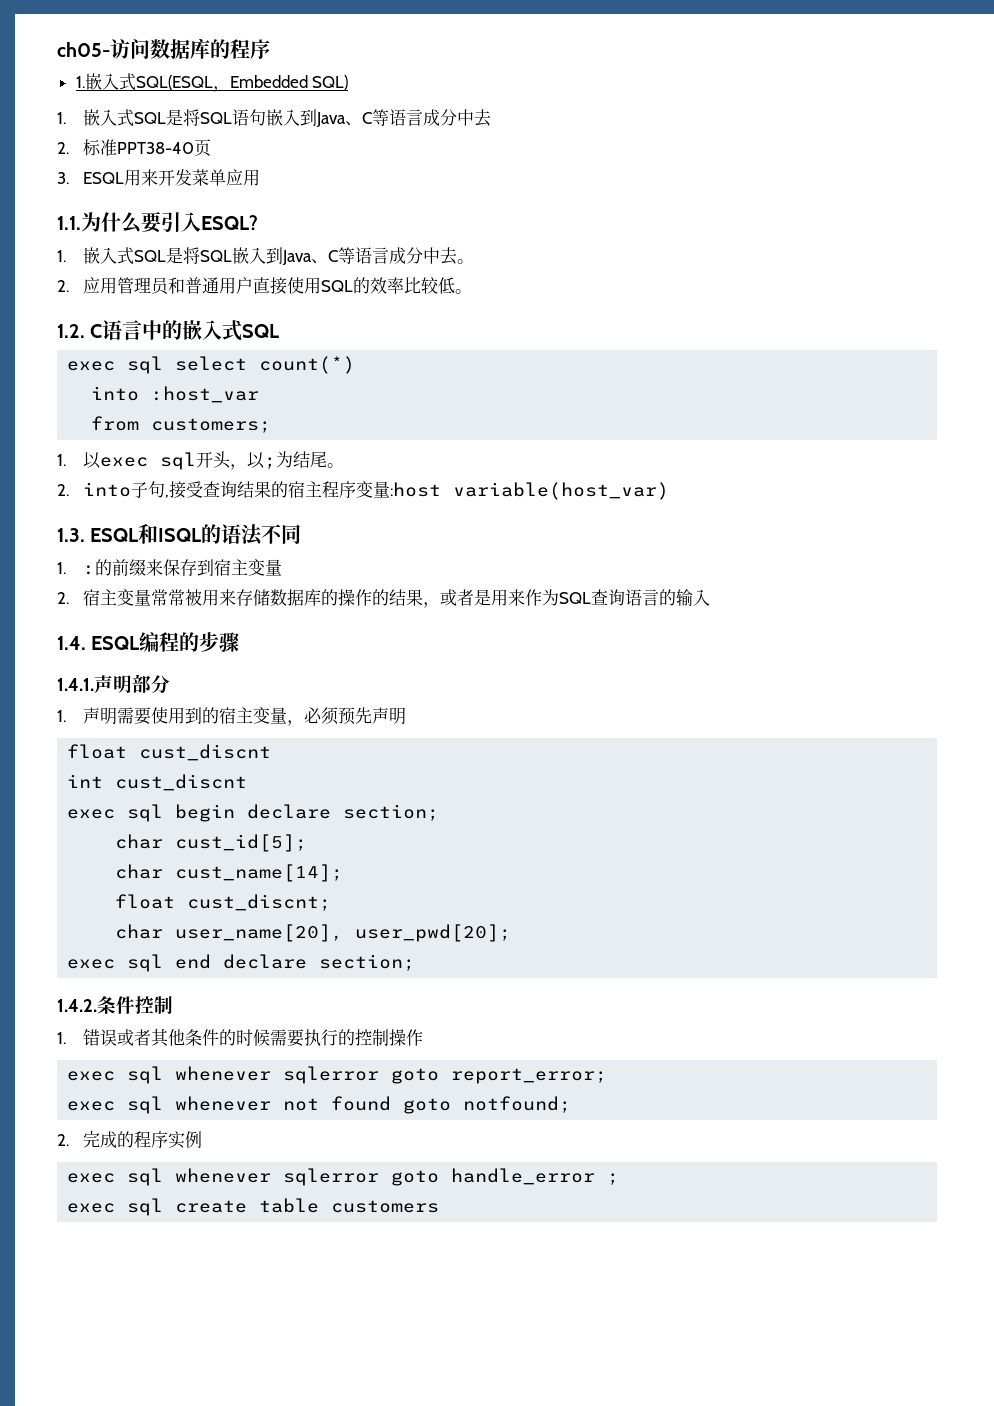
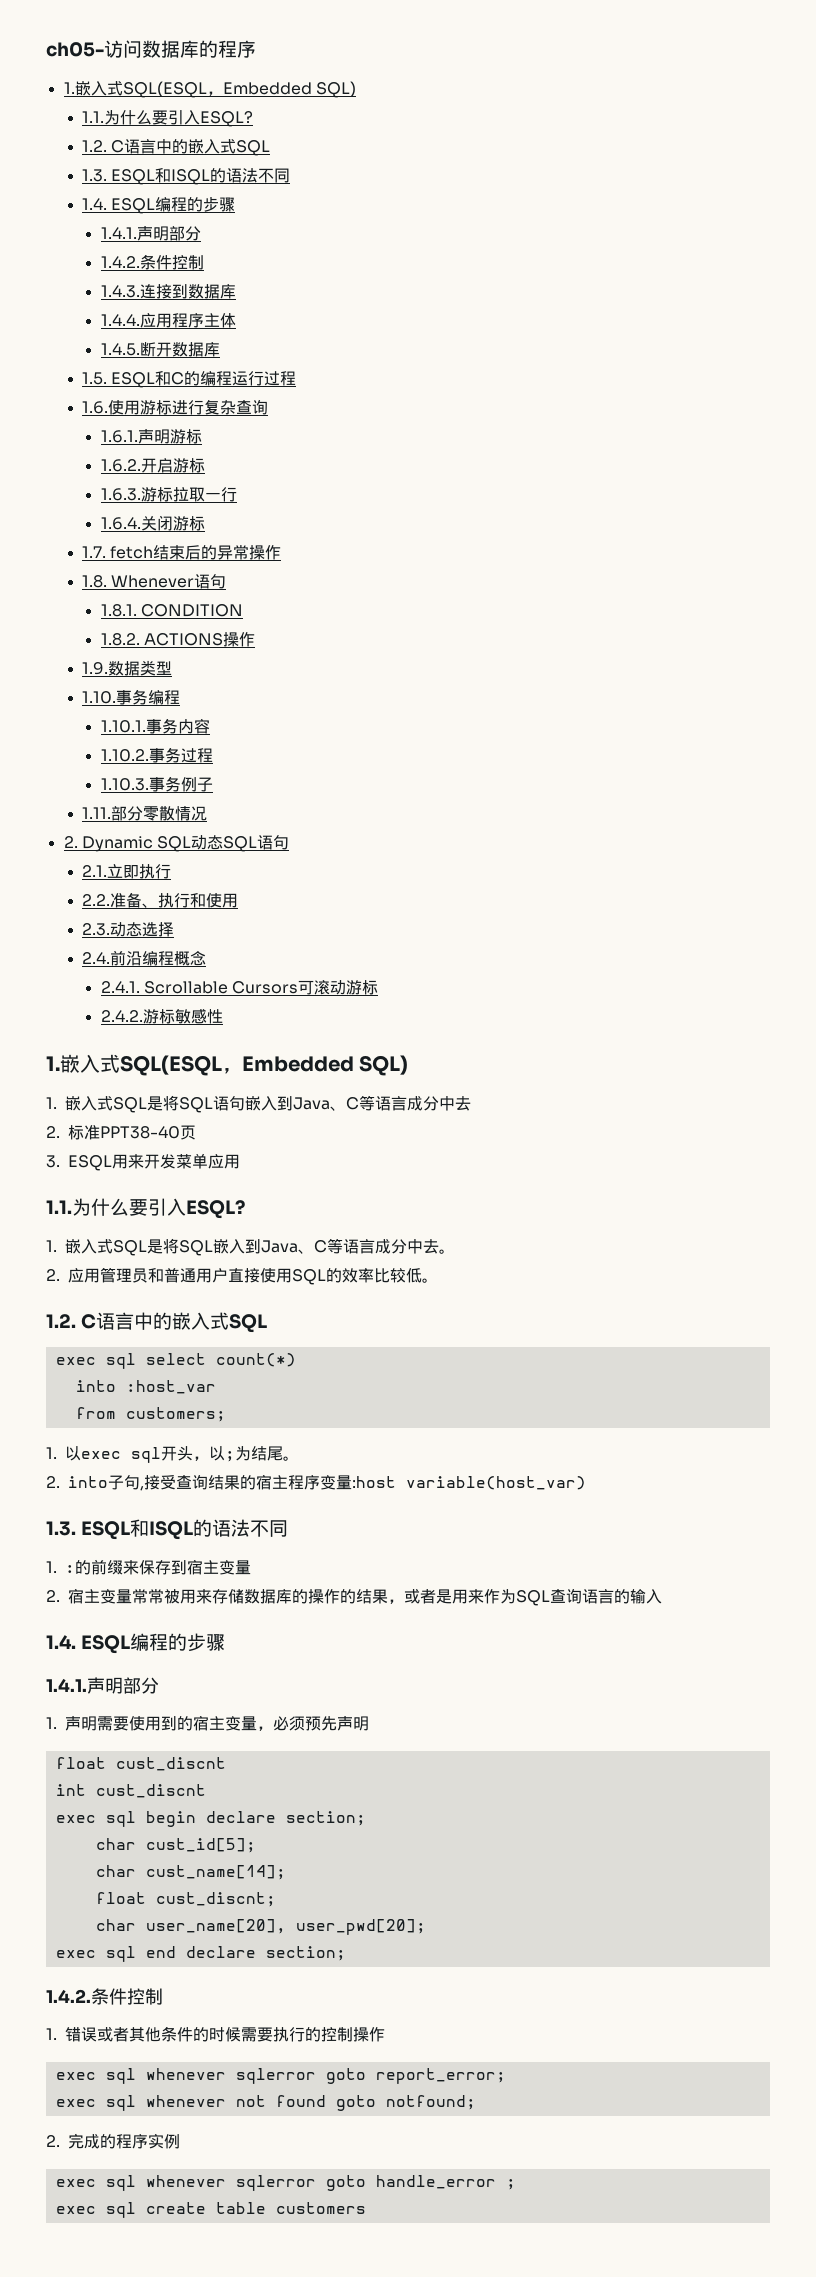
(349, 82) none -> [82,110,254,127] [82,139,271,156] [82,168,291,185] [82,197,236,214] [100,226,201,241] [100,254,204,270] [100,284,236,299] [100,313,236,328] [100,342,220,357] [82,371,297,388] [82,399,269,415] [100,429,202,444] [100,458,205,473] [100,487,237,502] [100,515,205,531] [82,545,282,560] [82,574,227,589] [100,604,243,617] [100,632,255,647] [82,660,173,676] [82,689,181,705] [100,718,210,734] [100,747,213,763] [100,776,213,792] [82,806,208,821] [63,835,290,852] [82,864,172,879] [82,892,239,908] [82,922,175,937] [82,950,207,966] [100,980,379,995] [100,1008,223,1024] [46,1054,409,1076] // 1.1.为什么要引入ESQL? // 1.2. C语言中的嵌入式SQL // 1.3. ESQL和ISQL的语法不同 // 1.4. ESQL编程的步骤 // 1.4.1.声明部分 // 1.4.2.条件控制 // 1.4.3.连接到数据库 // 1.4.4.应用程序主体 // 1.4.5.断开数据库 // 1.5. ESQL和C的编程运行过程 // 1.6.使用游标进行复杂查询 // 1.6.1.声明游标 // 1.6.2.开启游标 // 1.6.3.游标拉取一行 // 1.6.4.关闭游标 // 1.7. fetch结束后的异常操作 // 1.8. Whenever语句 // 1.8.1. CONDITION // 1.8.2. ACTIONS操作 // 1.9.数据类型 // 1.10.事务编程 // 1.10.1.事务内容 // 1.10.2.事务过程 // 1.10.3.事务例子 // 1.11.部分零散情况 // 2. Dynamic SQL动态SQL语句 // 2.1.立即执行 // 2.2.准备、执行和使用 // 2.3.动态选择 // 2.4.前沿编程概念 // 2.4.1. Scrollable Cursors可滚动游标 // 2.4.2.游标敏感性 // 1.嵌入式SQL(ESQL，Embedded SQL)

